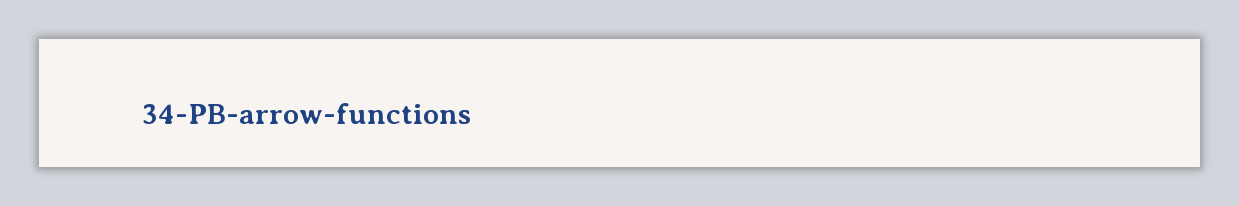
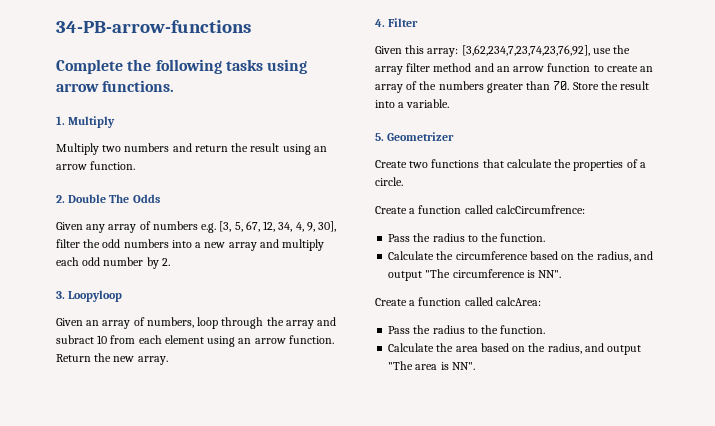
(471, 113) none -> [56,59,308,74] [56,80,175,92] [56,116,116,128] [56,143,327,155] [56,161,136,170] [56,194,160,203] [56,221,337,233] [56,239,325,251] [56,257,170,269] [56,290,123,302] [56,317,337,329] [56,335,334,347] [56,353,168,365] [375,18,419,27] [375,45,631,57] [375,63,654,75] [375,81,650,93] [375,99,450,108] [375,132,455,141] [375,159,646,171] [375,177,403,186] [375,205,585,214] [388,233,546,242] [388,251,653,262] [388,269,562,281] [375,297,541,306] [388,325,546,334] [388,343,642,355] [388,361,475,370] // Complete the following tasks using arrow functions. // 1. Multiply // Multiply two numbers and return the result using an arrow function. // 2. Double The Odds // Given any array of numbers e.g. [3, 5, 67, 12, 34, 4, 9, 30], filter the odd numbers into a new array and multiply each odd number by 2. // 3. Loopyloop // Given an array of numbers, loop through the array and subract 10 from each element using an arrow function. Return the new array. // 4. Filter // Given this array: [3,62,234,7,23,74,23,76,92], use the array filter method and an arrow function to create an array of the numbers greater than 70. Store the result into a variable. // 5. Geometrizer // Create two functions that calculate the properties of a circle. // Create a function called calcCircumfrence: // Pass the radius to the function. // Calculate the circumference based on the radius, and output "The circumference is NN". // Create a function called calcArea: // Pass the radius to the function. // Calculate the area based on the radius, and output "The area is NN".

